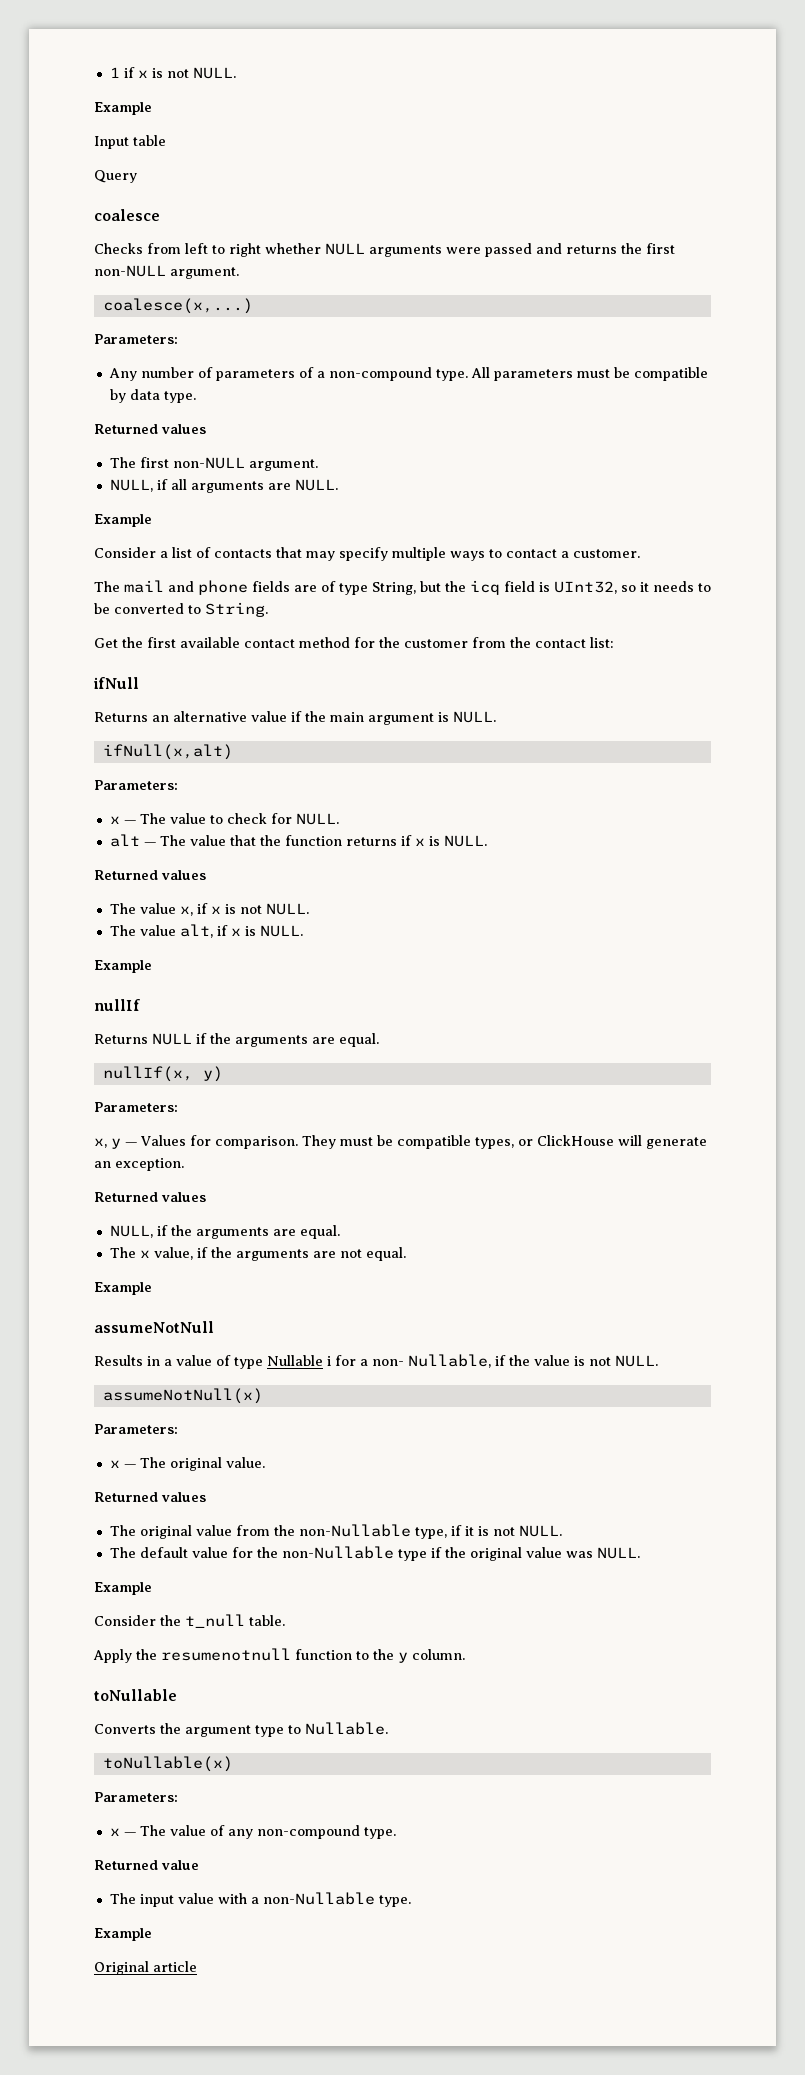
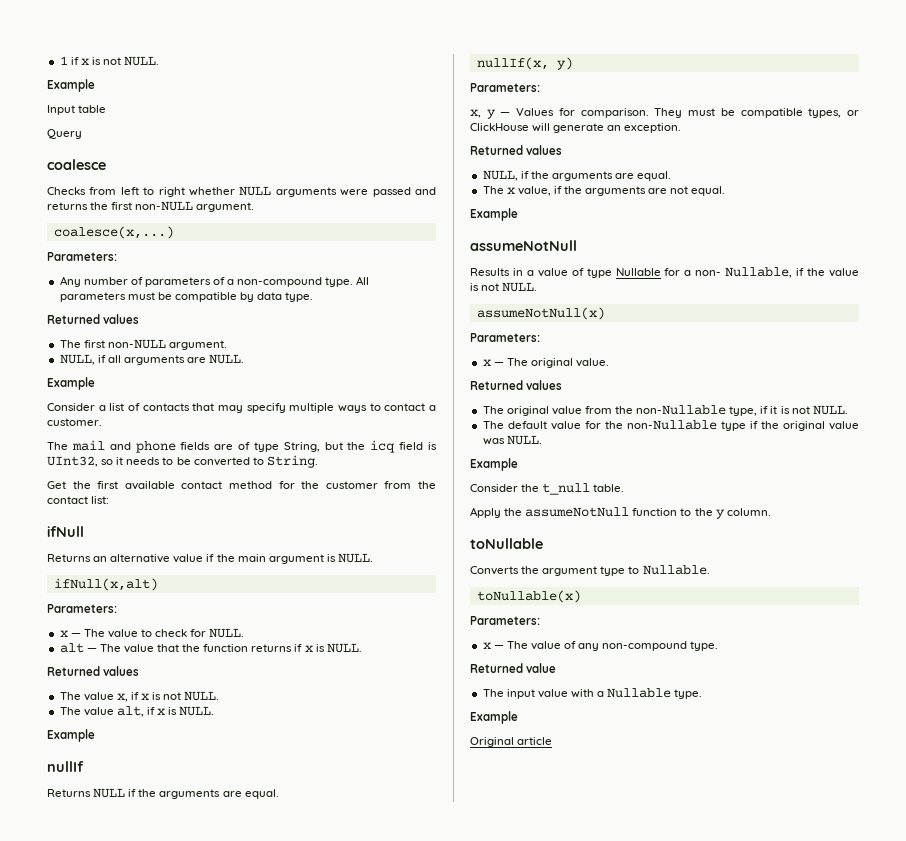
[327,1356,331,1366] i -> (661, 272) none
[161,1648,291,1661] resumenotnull -> [525,507,630,517] assumeNotNull
[262,1892,375,1905] non-Nullable -> [607,688,672,698] Nullable

